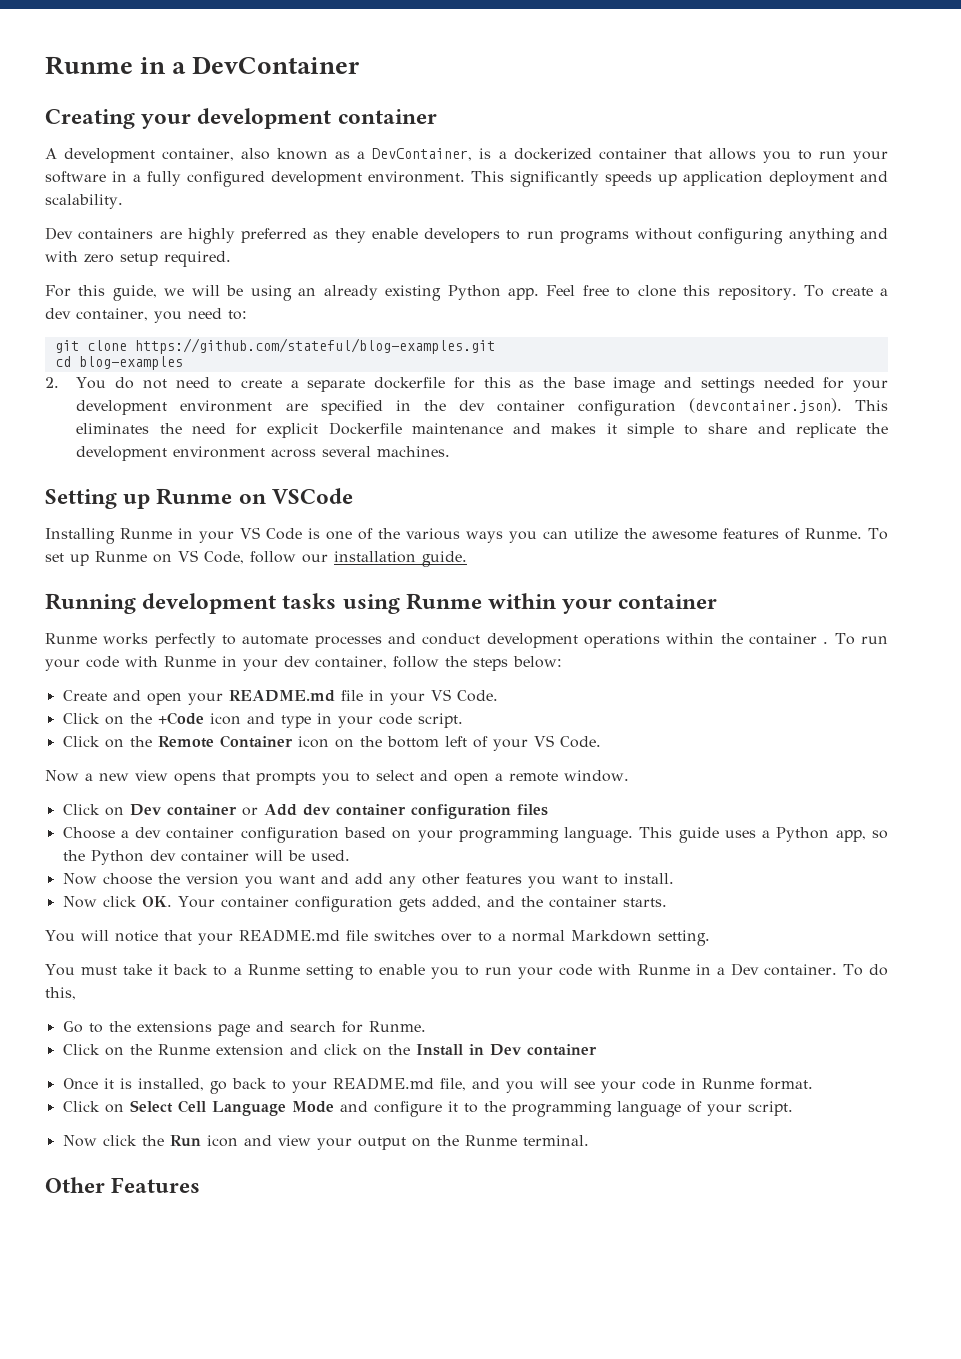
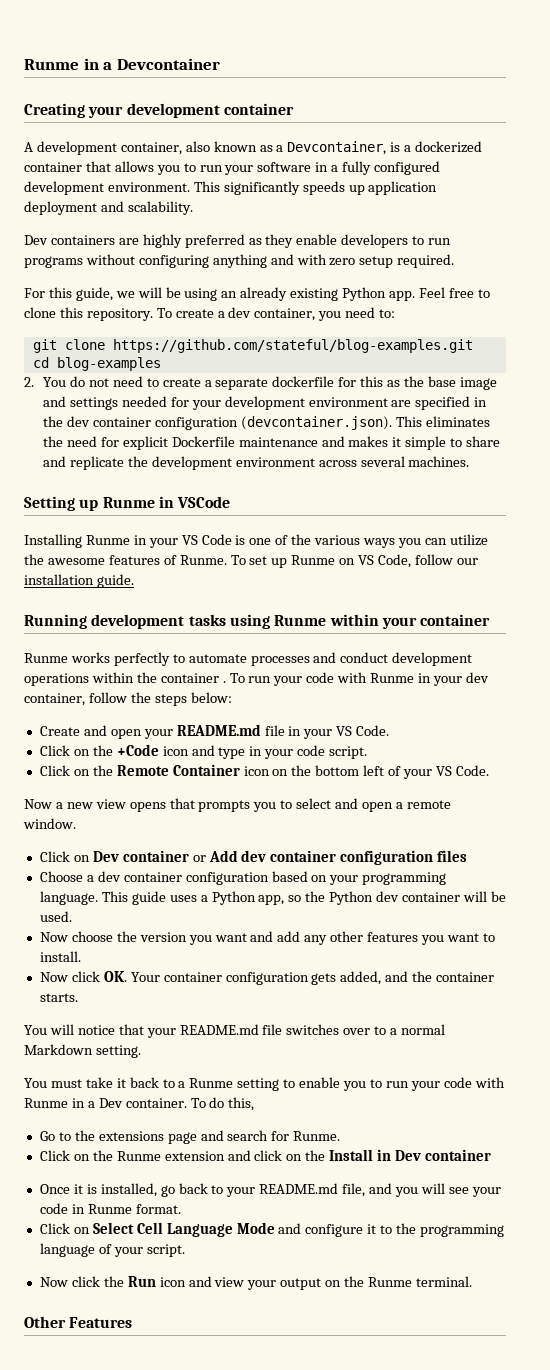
[45,56,361,75] Runme in a DevContainer -> [24,58,220,70] Runme in a Devcontainer
[372,148,473,161] DevContainer, -> [287,141,387,155] Devcontainer,
[238,494,266,504] on -> [158,496,174,508] in

